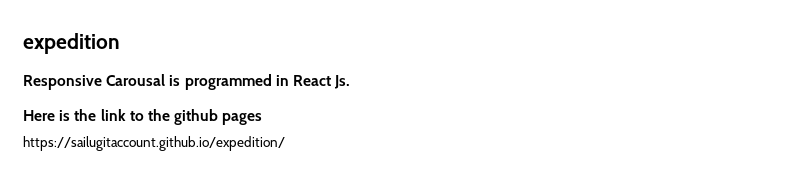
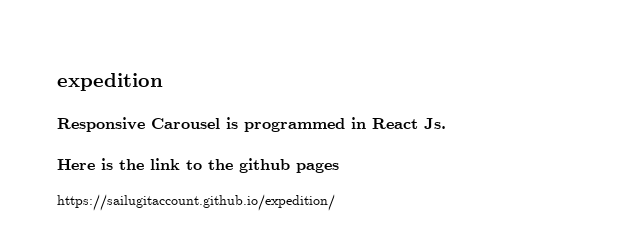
[106,74,166,86] Carousal -> [151,118,220,129] Carousel

